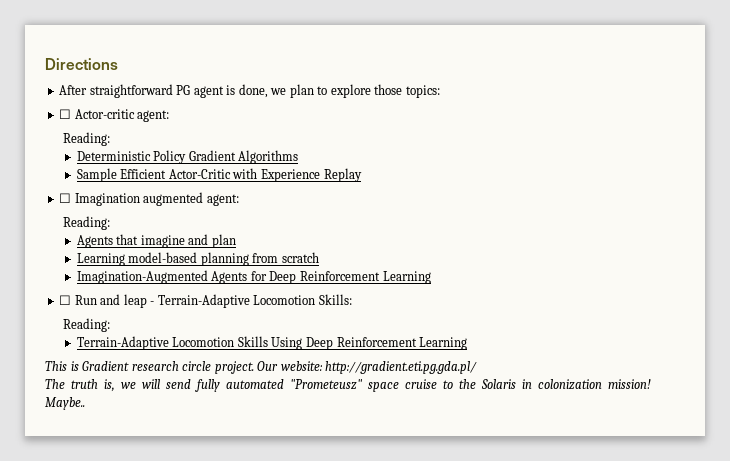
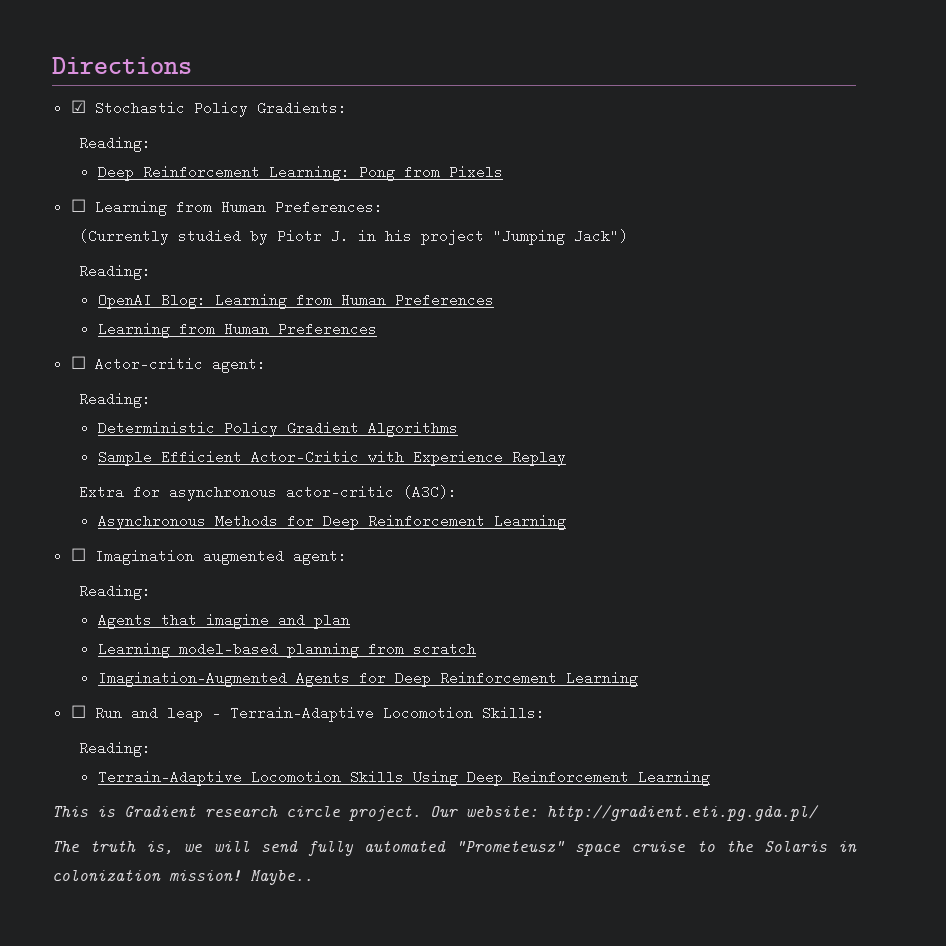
[59,84,440,98] After straightforward PG agent is done, we plan to explore those topics: -> [70,100,347,117] [79,136,152,152] [97,165,503,181] [70,199,383,216] [79,229,629,245] [79,264,152,280] [97,293,494,309] [97,322,377,338] ☑ Stochastic Policy Gradients: // Reading: // Deep Reinforcement Learning: Pong from Pixels // ☐ Learning from Human Preferences: // (Currently studied by Piotr J. in his project "Jumping Jack") // Reading: // OpenAI Blog: Learning from Human Preferences // Learning from Human Preferences
(362, 175) none -> [79,485,458,501] [97,514,566,530] // Extra for asynchronous actor-critic (A3C): // Asynchronous Methods for Deep Reinforcement Learning

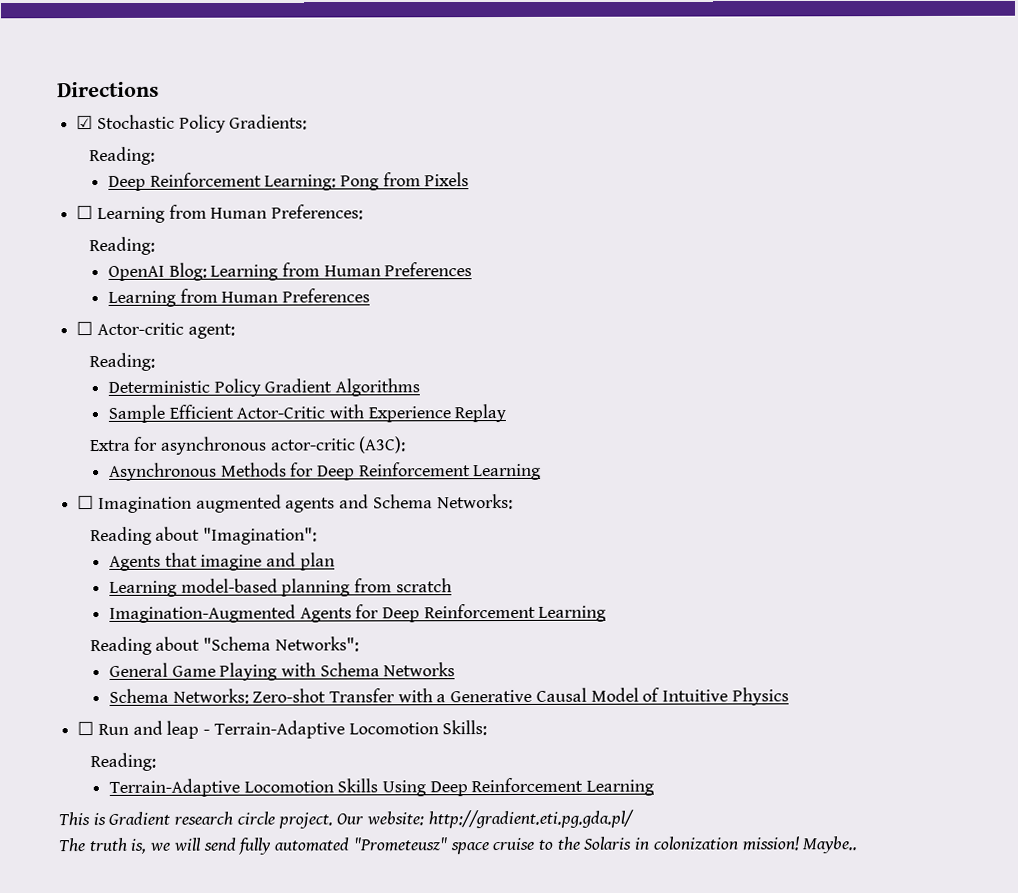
[79,229,629,245] // (Currently studied by Piotr J. in his project "Jumping Jack") -> (364, 212) none
[292,549,347,565] [79,584,152,600] agent: // Reading: -> [285,493,513,513] [89,526,318,546] agents and Schema Networks: // Reading about "Imagination":
(638, 679) none -> [89,636,359,656] [108,662,456,681] [108,687,789,706] // Reading about "Schema Networks": // General Game Playing with Schema Networks // Schema Networks: Zero-shot Transfer with a Generative Causal Model of Intuitive Physics

